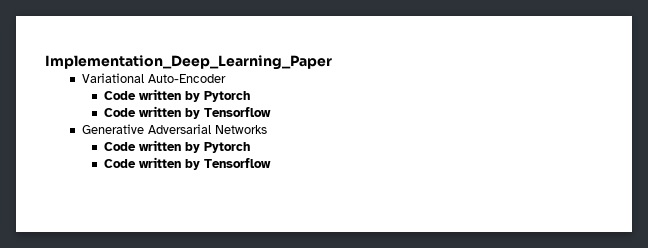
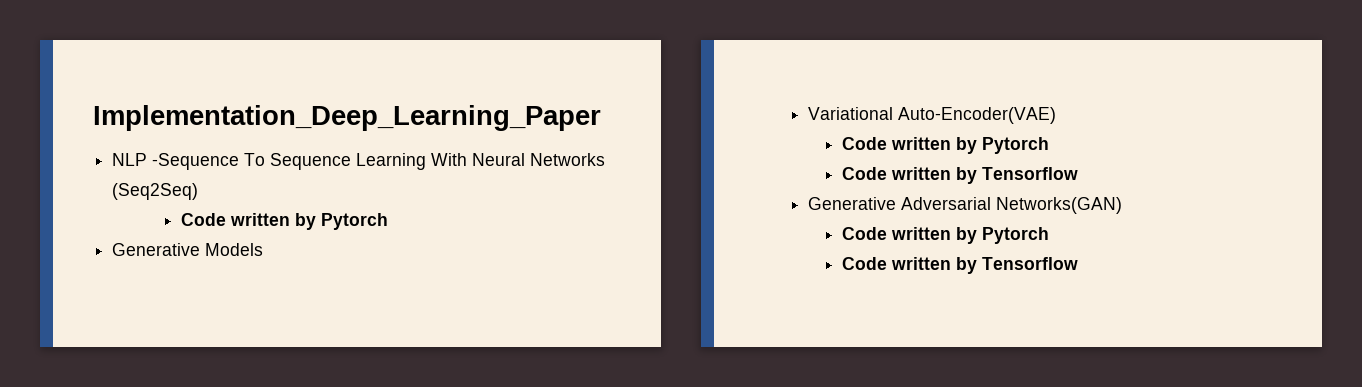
(332, 62) none -> [112,153,606,170] [112,183,199,200] [180,213,388,230] [112,243,264,256] // NLP -Sequence To Sequence Learning With Neural Networks (Seq2Seq) // Code written by Pytorch // Generative Models
[147,74,226,83] Auto-Encoder -> [897,107,1056,124] Auto-Encoder(VAE)
[214,125,267,134] Networks -> [995,197,1122,214] Networks(GAN)

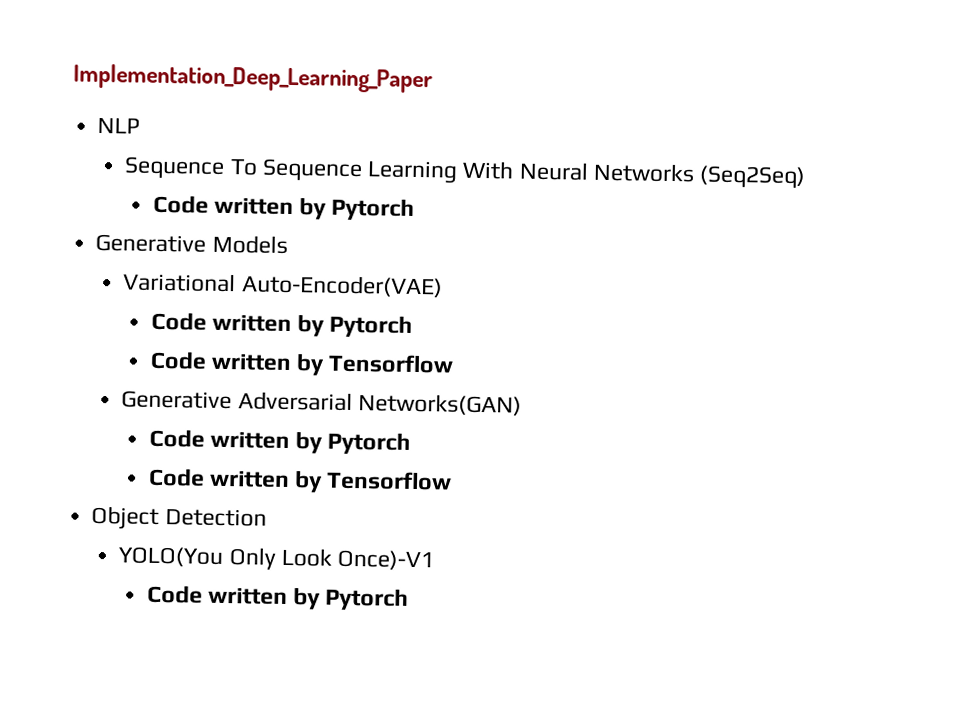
[152,153,240,170] -Sequence -> [124,156,226,179] // Sequence
(1078, 263) none -> [91,505,267,530] [118,546,435,571] [146,584,410,611] // Object Detection // YOLO(You Only Look Once)-V1 // Code written by Pytorch

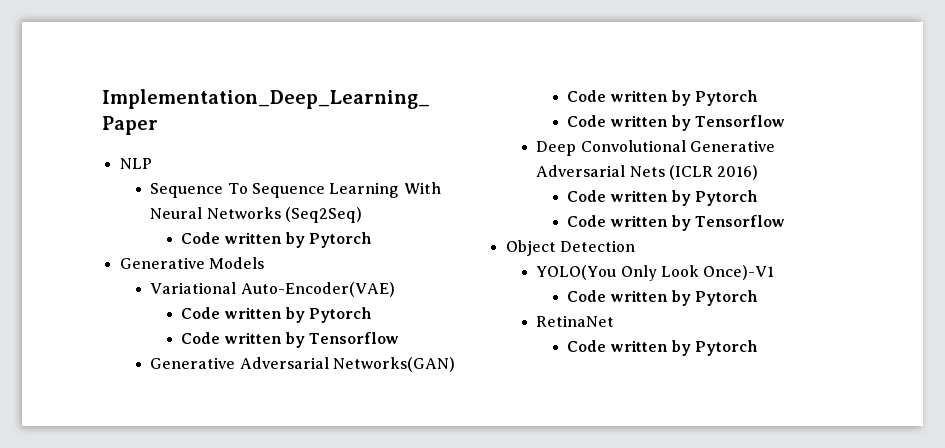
(453, 480) none -> [536,140,776,156] [536,165,759,180] [567,190,758,206] [567,215,786,231] // Deep Convolutional Generative Adversarial Nets (ICLR 2016) // Code written by Pytorch // Code written by Tensorflow
(410, 599) none -> [536,315,615,327] [567,340,758,356] // RetinaNet // Code written by Pytorch

